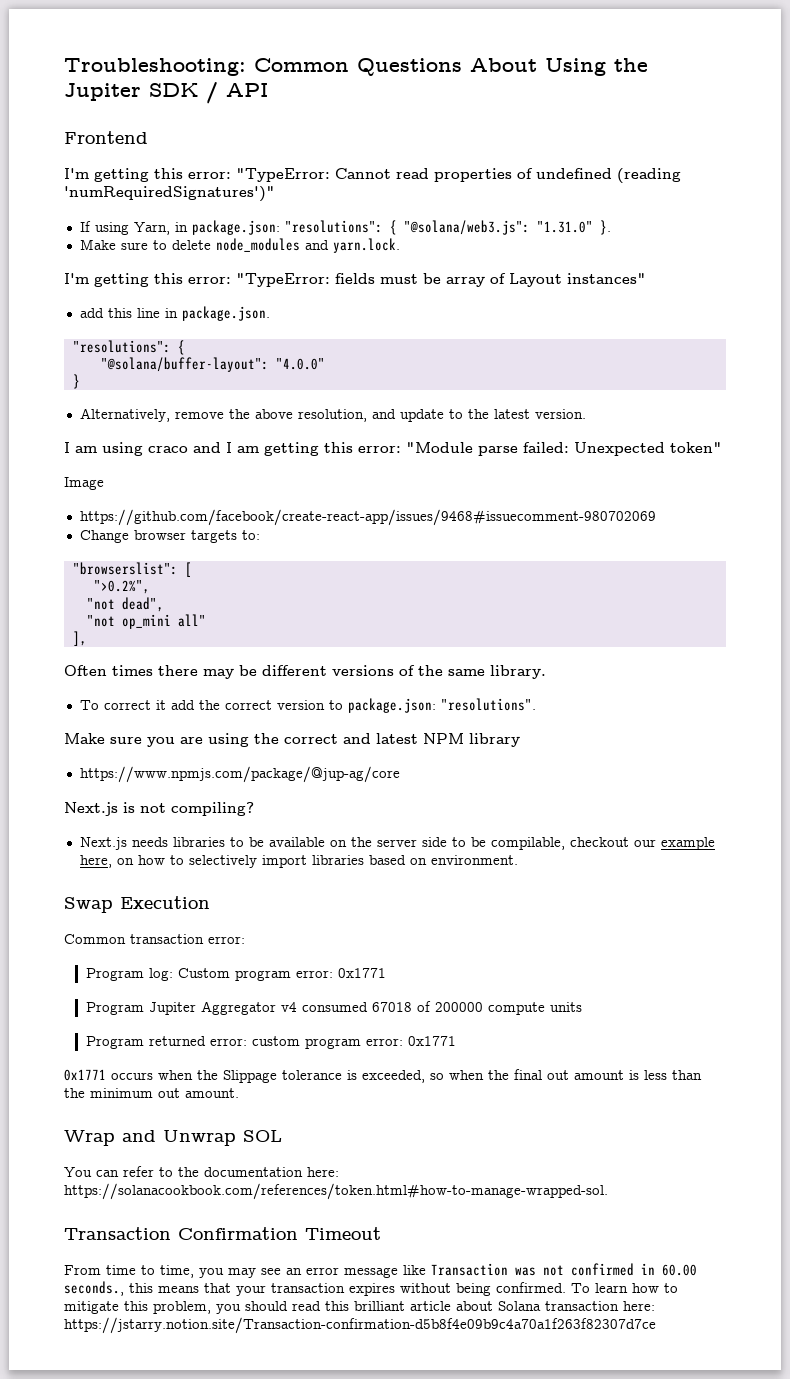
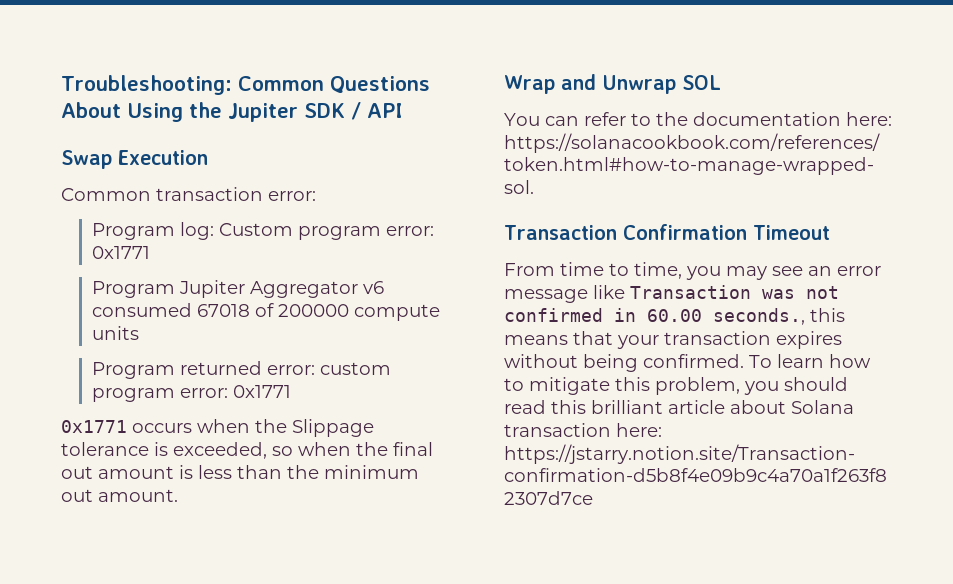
[64,131,148,144] [64,168,681,183] [64,186,275,202] [79,220,611,235] [79,238,400,253] [64,273,646,287] [79,306,270,321] [72,340,185,355] [100,357,325,372] [72,374,80,389] [79,408,586,422] [64,442,722,456] [64,477,104,490] [79,509,656,526] [79,530,260,543] [72,562,192,577] [93,580,150,594] [86,597,164,612] [86,614,206,629] [72,631,87,646] [64,665,546,679] [79,698,536,713] [64,733,520,747] [79,766,400,783] [64,802,254,816] [79,837,715,850] [79,855,518,868] // Frontend // I'm getting this error: "TypeError: Cannot read properties of undefined (reading 'numRequiredSignatures')" // If using Yarn, in package.json: "resolutions": { "@solana/web3.js": "1.31.0" }. // Make sure to delete node_modules and yarn.lock. // I'm getting this error: "TypeError: fields must be array of Layout instances" // add this line in package.json. // "resolutions": { // "@solana/buffer-layout": "4.0.0" // } // Alternatively, remove the above resolution, and update to the latest version. // I am using craco and I am getting this error: "Module parse failed: Unexpected token" // Image // https://github.com/facebook/create-react-app/issues/9468#issuecomment-980702069 // Change browser targets to: // "browserslist": [ // ">0.2%", // "not dead", // "not op_mini all" // ], // Often times there may be different versions of the same library. // To correct it add the correct version to package.json: "resolutions". // Make sure you are using the correct and latest NPM library // https://www.npmjs.com/package/@jup-ag/core // Next.js is not compiling? // Next.js needs libraries to be available on the server side to be compilable, checkout our example here, on how to selectively import libraries based on environment. -> (403, 110) none
[280,1002,297,1012] v4 -> [363,281,385,294] v6

